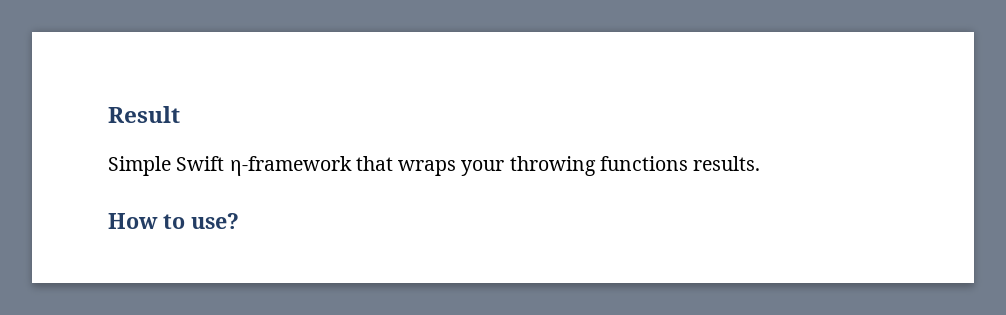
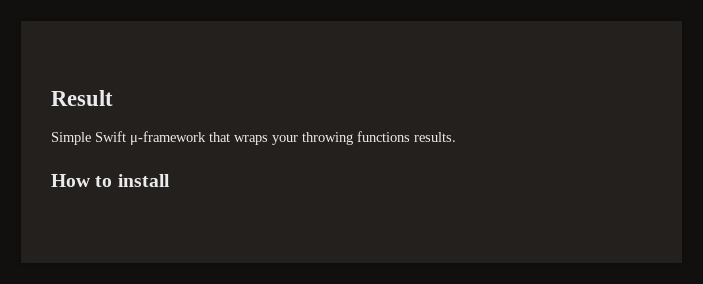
[229,156,352,176] η-framework -> [130,131,206,145] μ-framework
[191,213,239,229] use? -> [117,174,170,187] install

